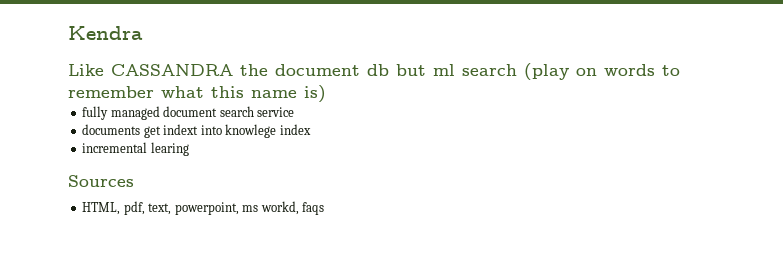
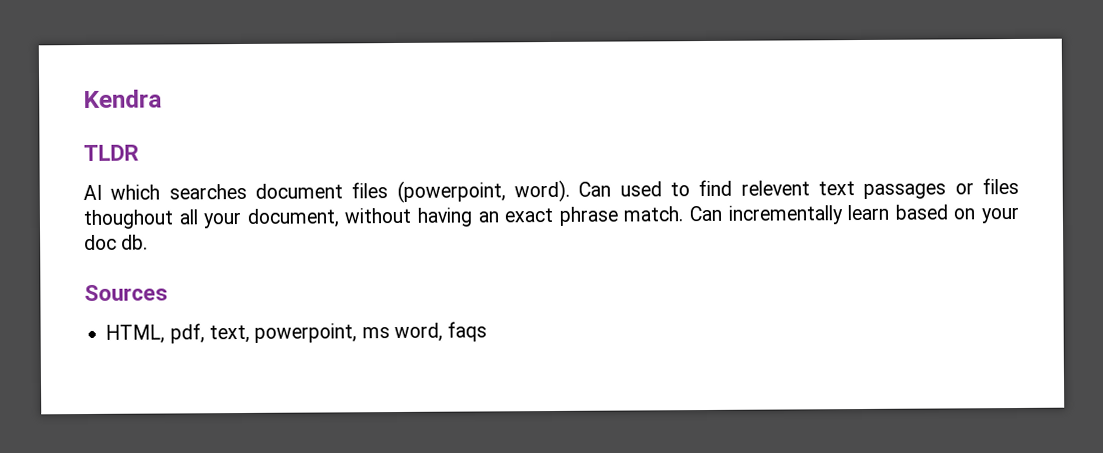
[68,63,680,80] [68,85,326,103] [82,106,295,120] [82,124,311,138] [82,142,189,156] Like CASSANDRA the document db but ml search (play on words to remember what this name is) // fully managed document search service // documents get indext into knowlege index // incremental learing -> [83,144,139,162] [83,177,1020,203] [83,204,1020,230] [84,234,149,251] TLDR // AI which searches document files (powerpoint, word). Can used to find relevent text passages or files thoughout all your document, without having an exact phrase match. Can incrementally learn based on your doc db.
[260,201,299,215] workd, -> [393,322,443,343] word,

